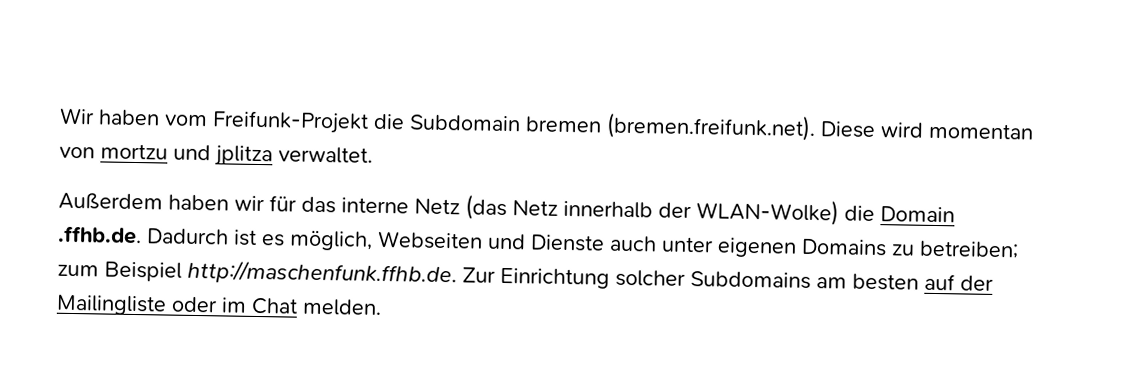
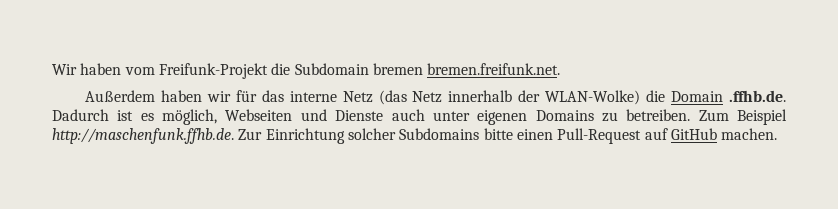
[606,112,1034,142] [59,143,373,167] (bremen.freifunk.net). Diese wird momentan von mortzu und jplitza verwaltet. -> [427,63,561,75] bremen.freifunk.net.
[919,240,1019,259] [57,264,99,277] betreiben; zum -> [626,109,729,121] betreiben. Zum
[816,273,994,291] [56,294,382,317] am besten auf der Mailingliste oder im Chat melden. -> [483,128,778,144] bitte einen Pull-Request auf GitHub machen.

